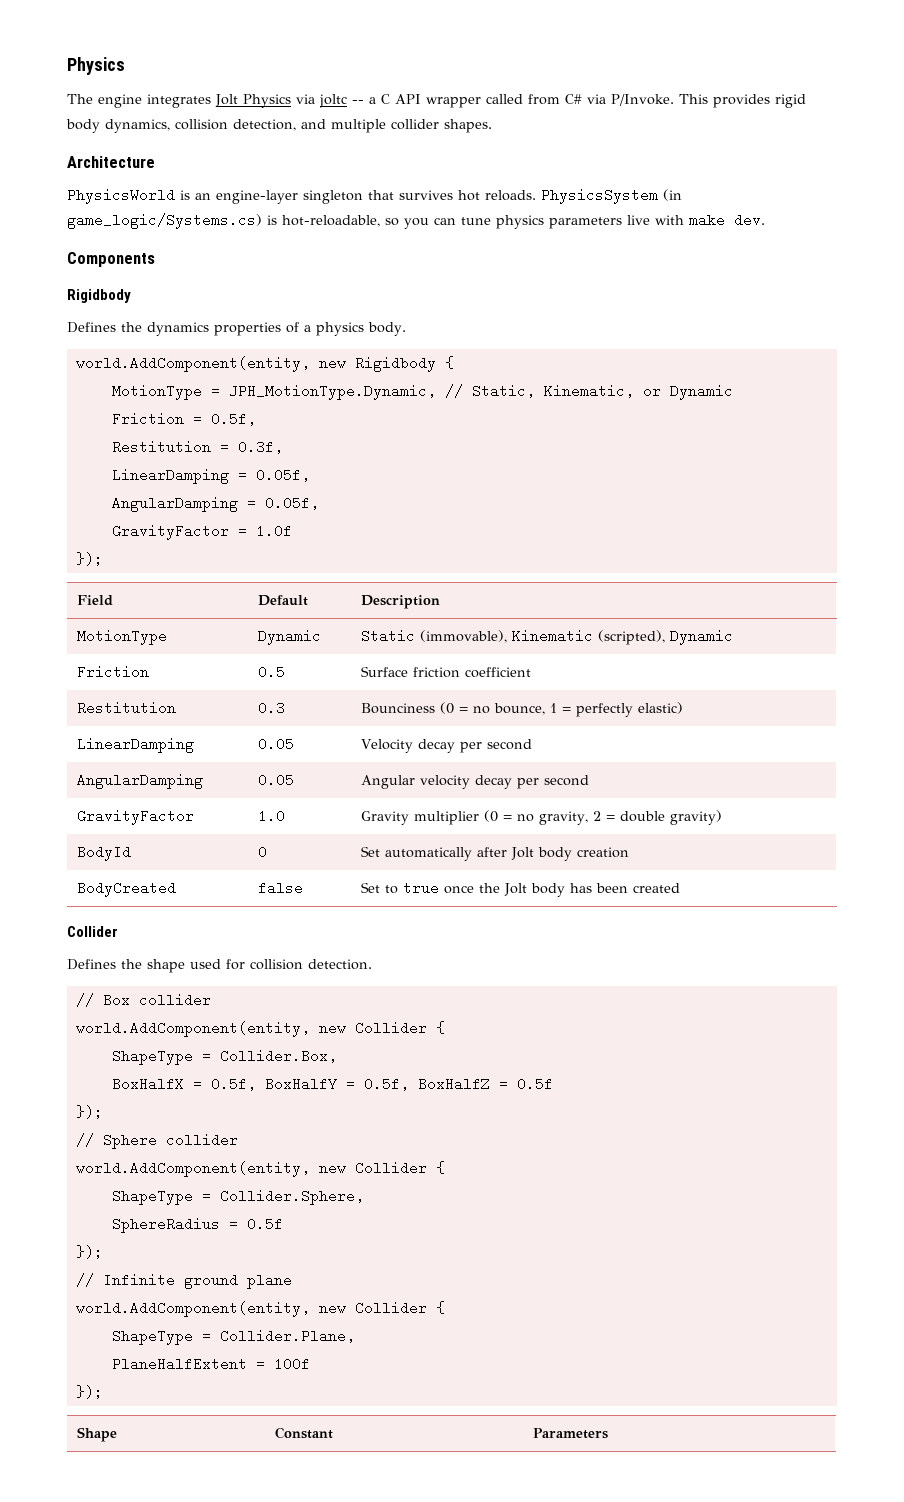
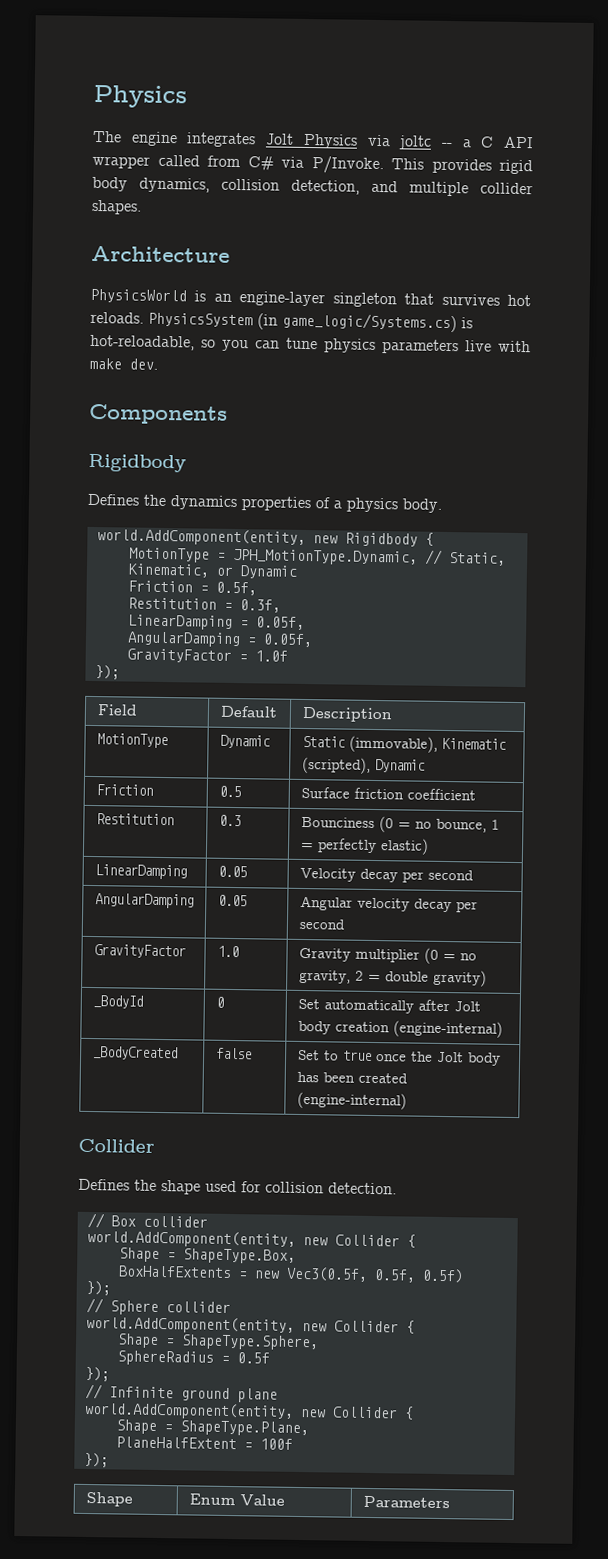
[77,845,132,861] BodyId -> [92,995,143,1009] _BodyId
[77,881,177,897] // BodyCreated -> [392,1020,503,1038] [92,1046,178,1061] (engine-internal) // _BodyCreated
(681, 888) none -> [296,1091,407,1110] (engine-internal)
[111,1049,337,1065] [111,1077,553,1091] ShapeType = Collider.Box, // BoxHalfX = 0.5f, BoxHalfY = 0.5f, BoxHalfZ = 0.5f -> [118,1247,296,1264] [117,1265,464,1284] Shape = ShapeType.Box, // BoxHalfExtents = new Vec3(0.5f, 0.5f, 0.5f)
[111,1189,364,1205] ShapeType = Collider.Sphere, -> [116,1333,319,1351] Shape = ShapeType.Sphere,
[111,1329,355,1345] ShapeType = Collider.Plane, -> [115,1419,309,1437] Shape = ShapeType.Plane,
[275,1427,334,1439] Constant -> [188,1493,285,1506] Enum Value

